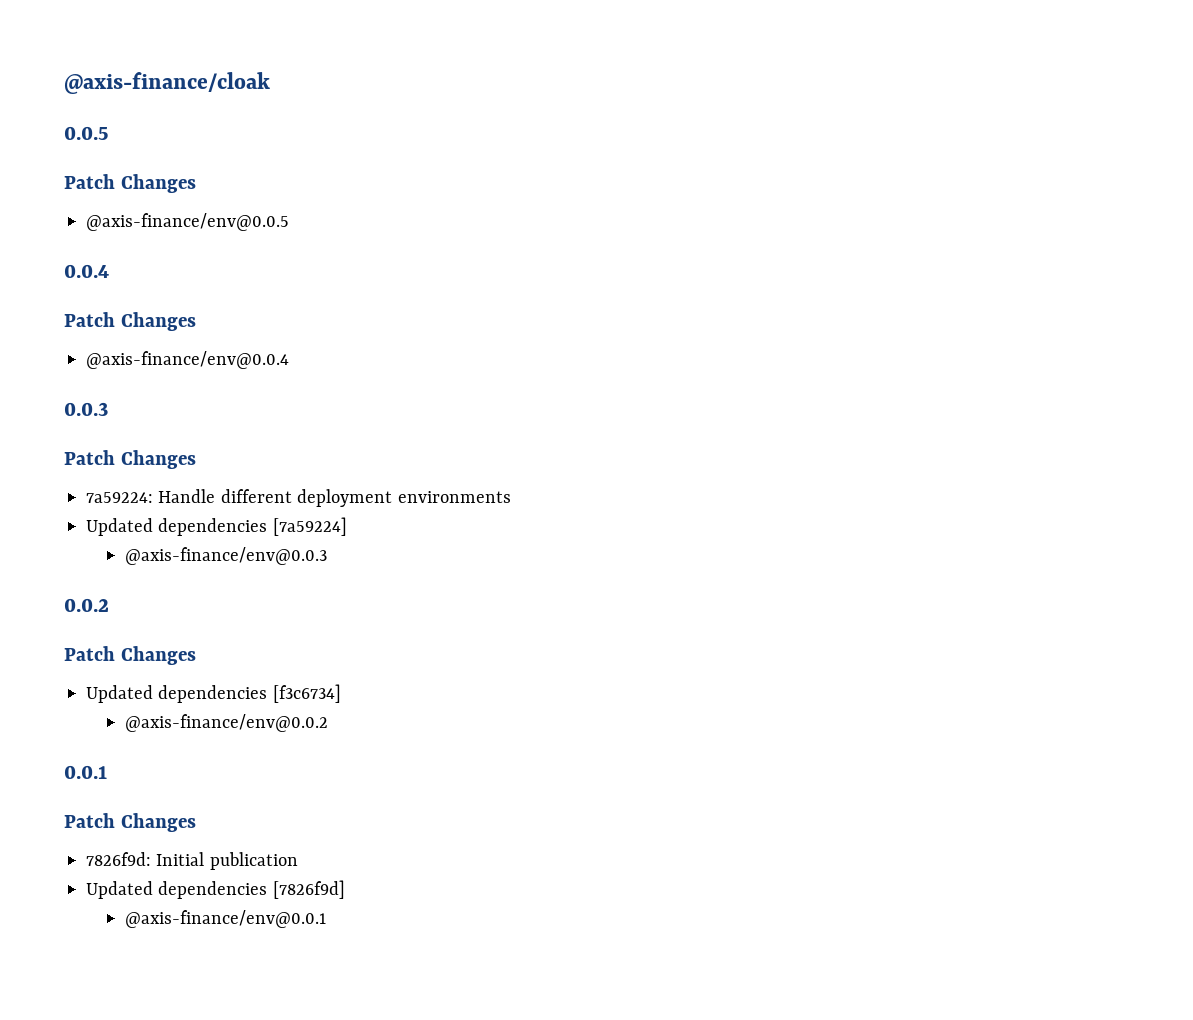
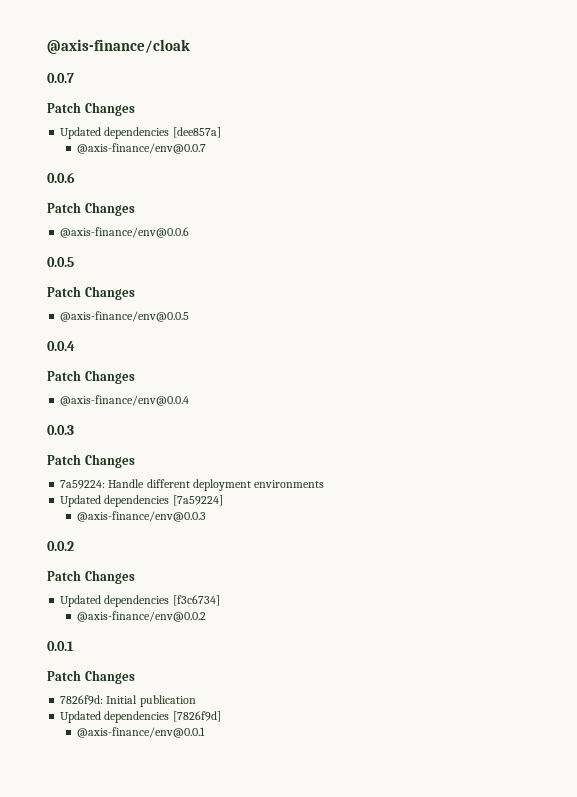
(270, 83) none -> [47,73,74,83] [47,102,135,116] [60,127,221,139] [76,143,206,154] [47,172,75,183] [47,202,135,216] [60,227,190,238] // 0.0.7 // Patch Changes // Updated dependencies [dee857a] // @axis-finance/env@0.0.7 // 0.0.6 // Patch Changes // @axis-finance/env@0.0.6

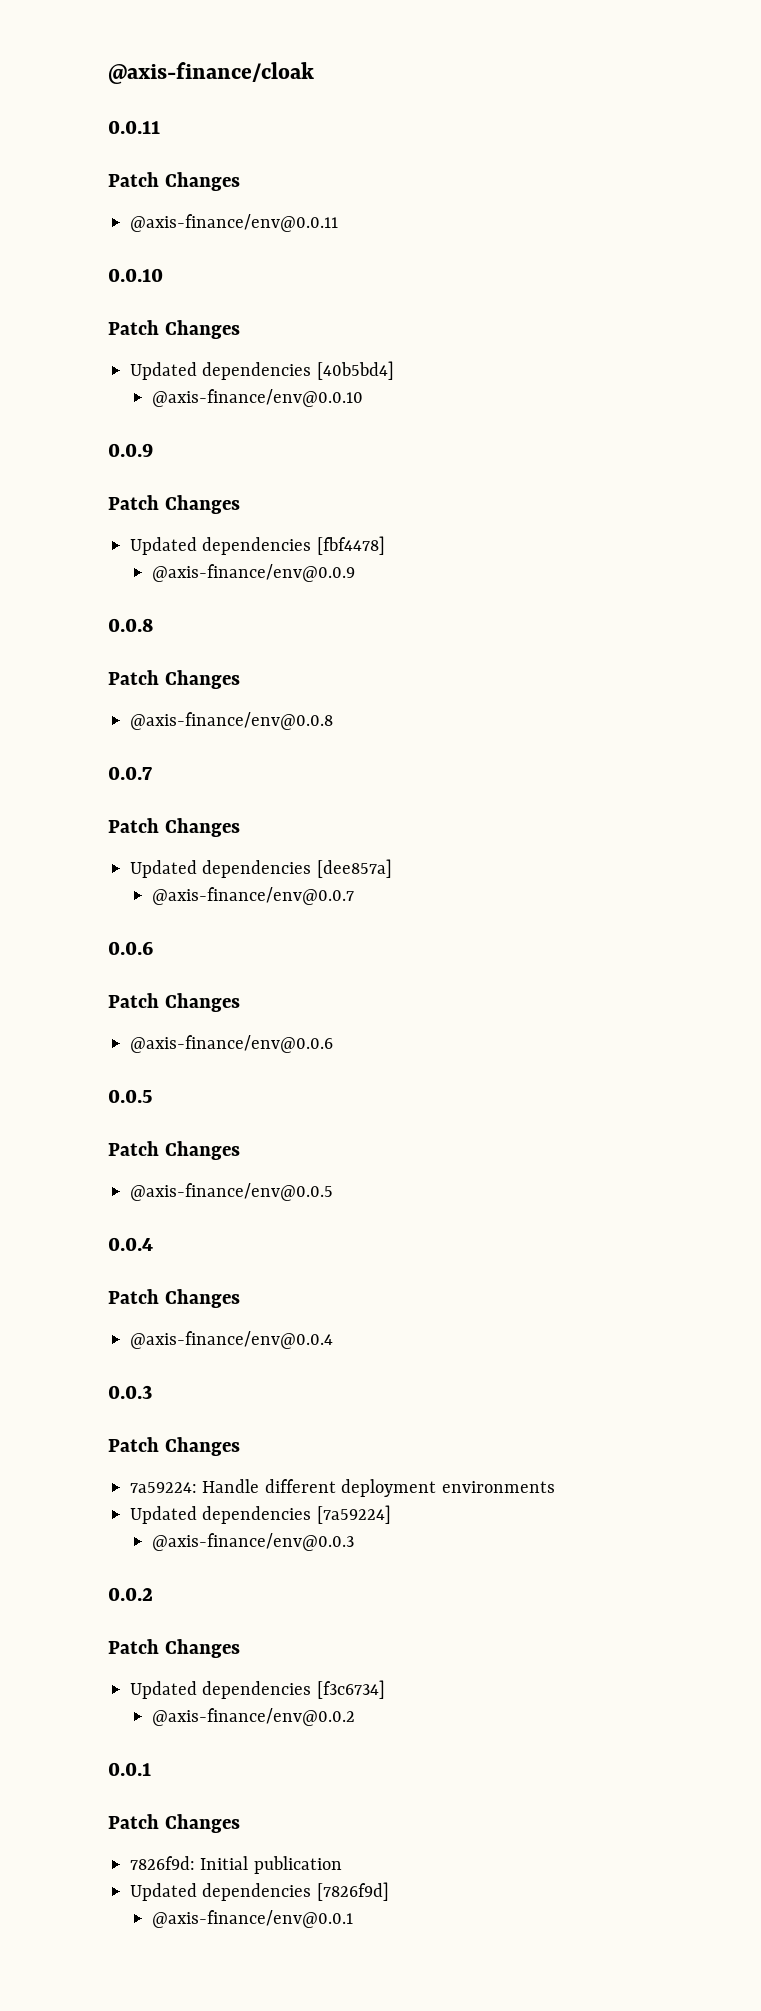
(190, 46) none -> [108,120,160,134] [108,172,240,191] [130,214,338,232] [108,268,163,282] [108,320,240,339] [130,361,394,380] [152,389,364,407] [108,443,153,457] [108,495,240,514] [130,536,385,555] [152,564,356,582] [108,618,153,632] [108,670,240,689] [130,712,333,730] // 0.0.11 // Patch Changes // @axis-finance/env@0.0.11 // 0.0.10 // Patch Changes // Updated dependencies [40b5bd4] // @axis-finance/env@0.0.10 // 0.0.9 // Patch Changes // Updated dependencies [fbf4478] // @axis-finance/env@0.0.9 // 0.0.8 // Patch Changes // @axis-finance/env@0.0.8

